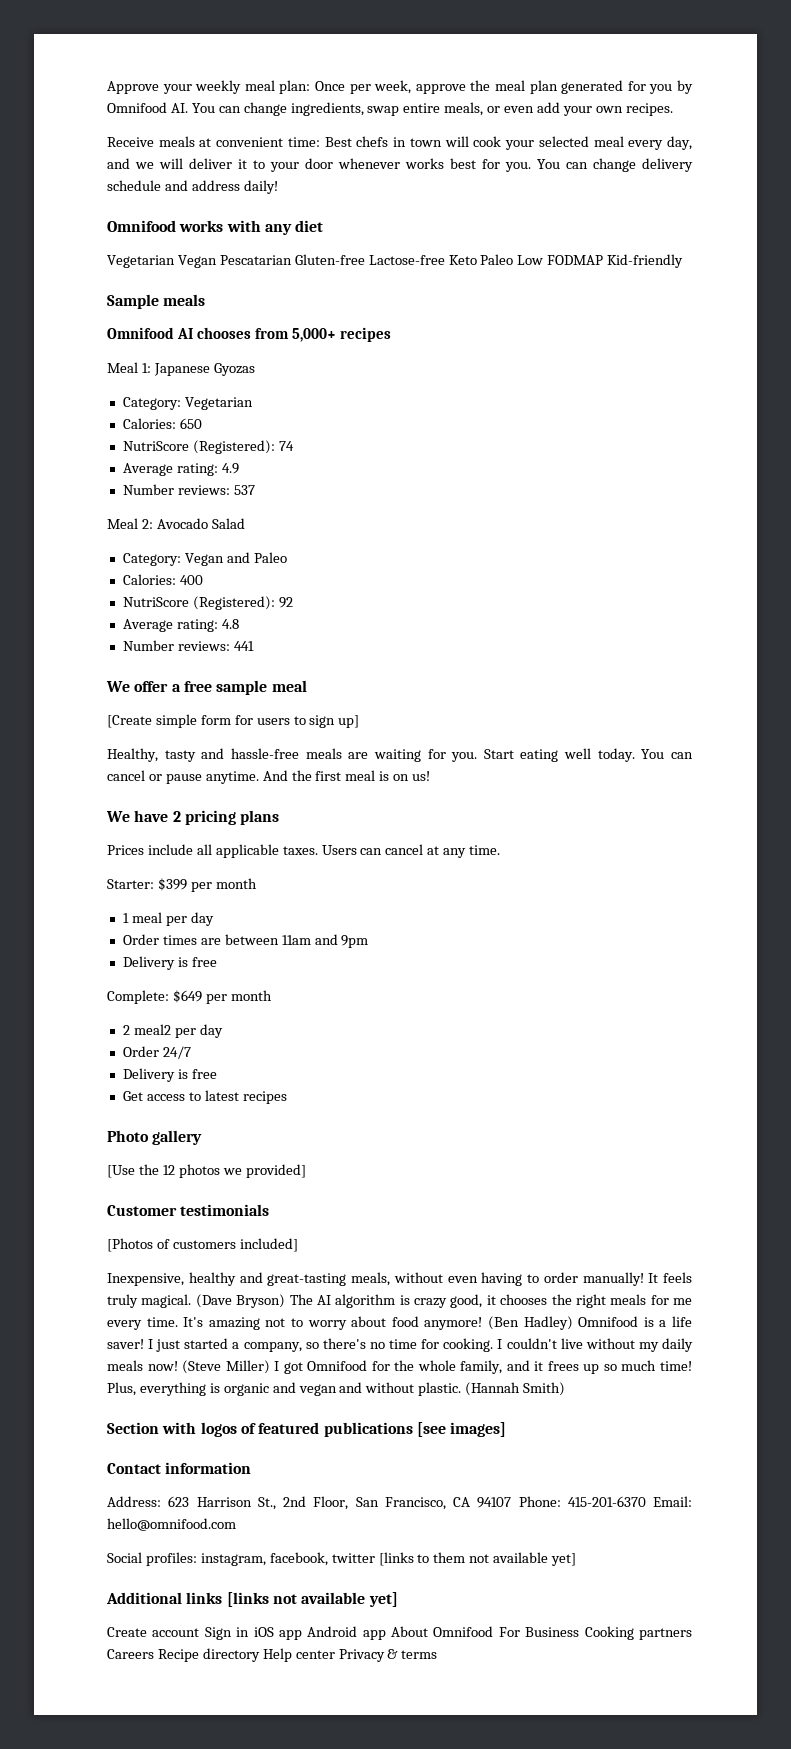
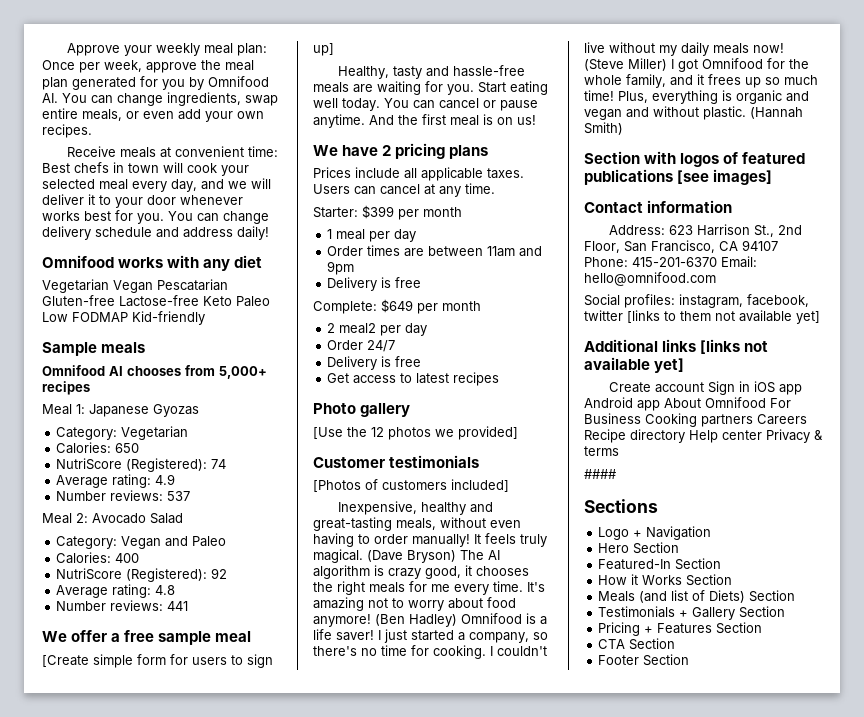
(438, 1654) none -> [584,469,616,479] [584,499,658,513] [598,526,712,540] [598,542,680,554] [598,558,722,570] [598,574,733,586] [598,590,796,603] [598,606,786,620] [598,622,763,636] [598,638,676,650] [598,654,690,666] // #### // Sections // Logo + Navigation // Hero Section // Featured-In Section // How it Works Section // Meals (and list of Diets) Section // Testimonials + Gallery Section // Pricing + Features Section // CTA Section // Footer Section

